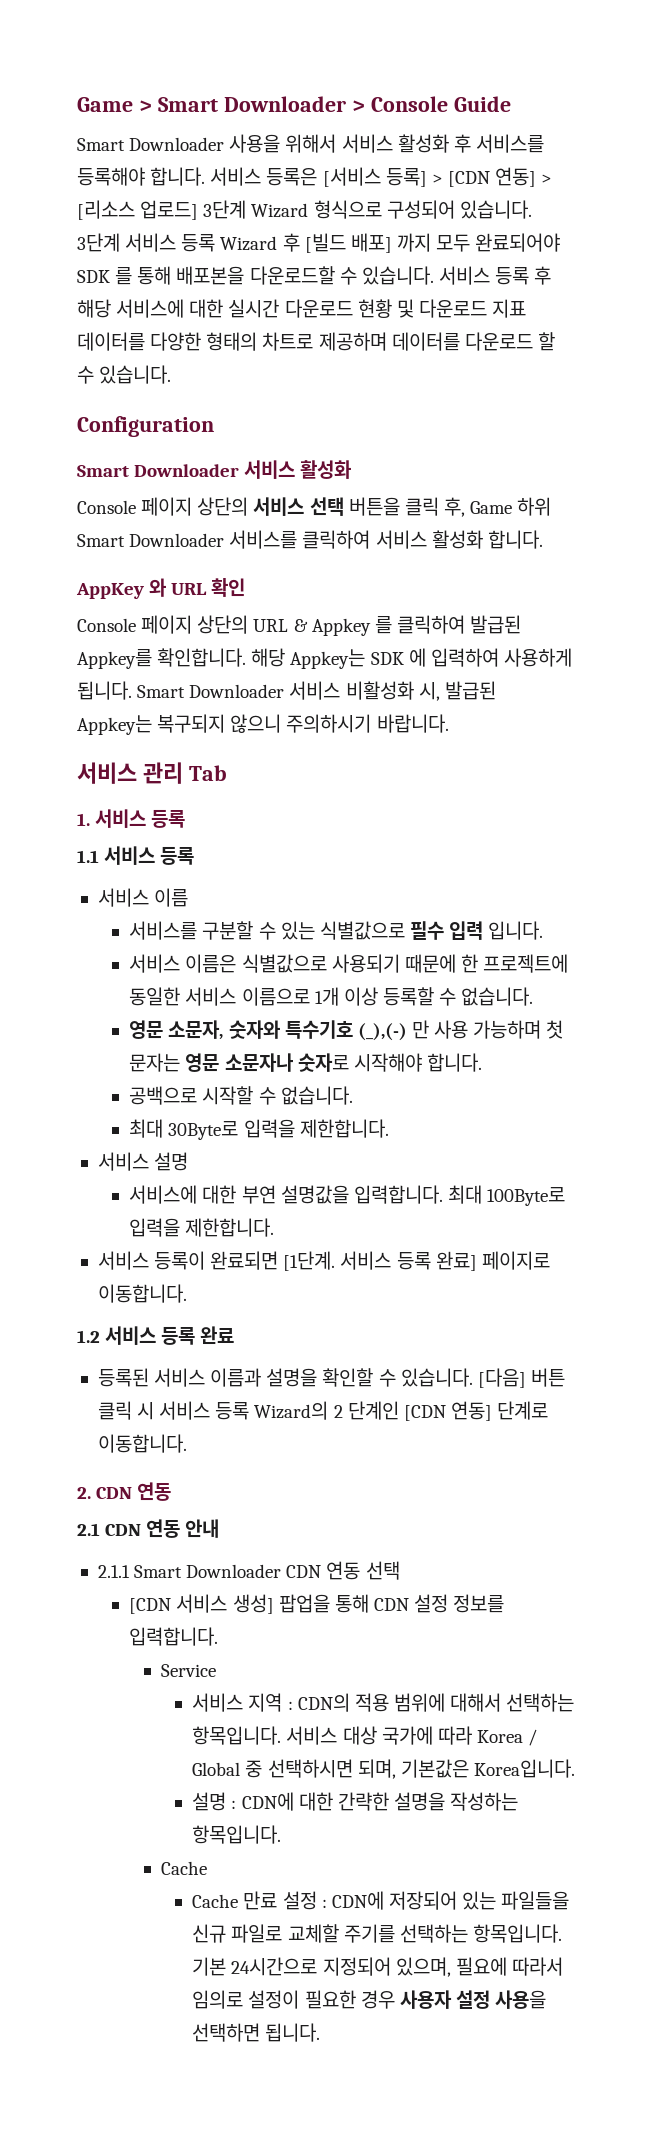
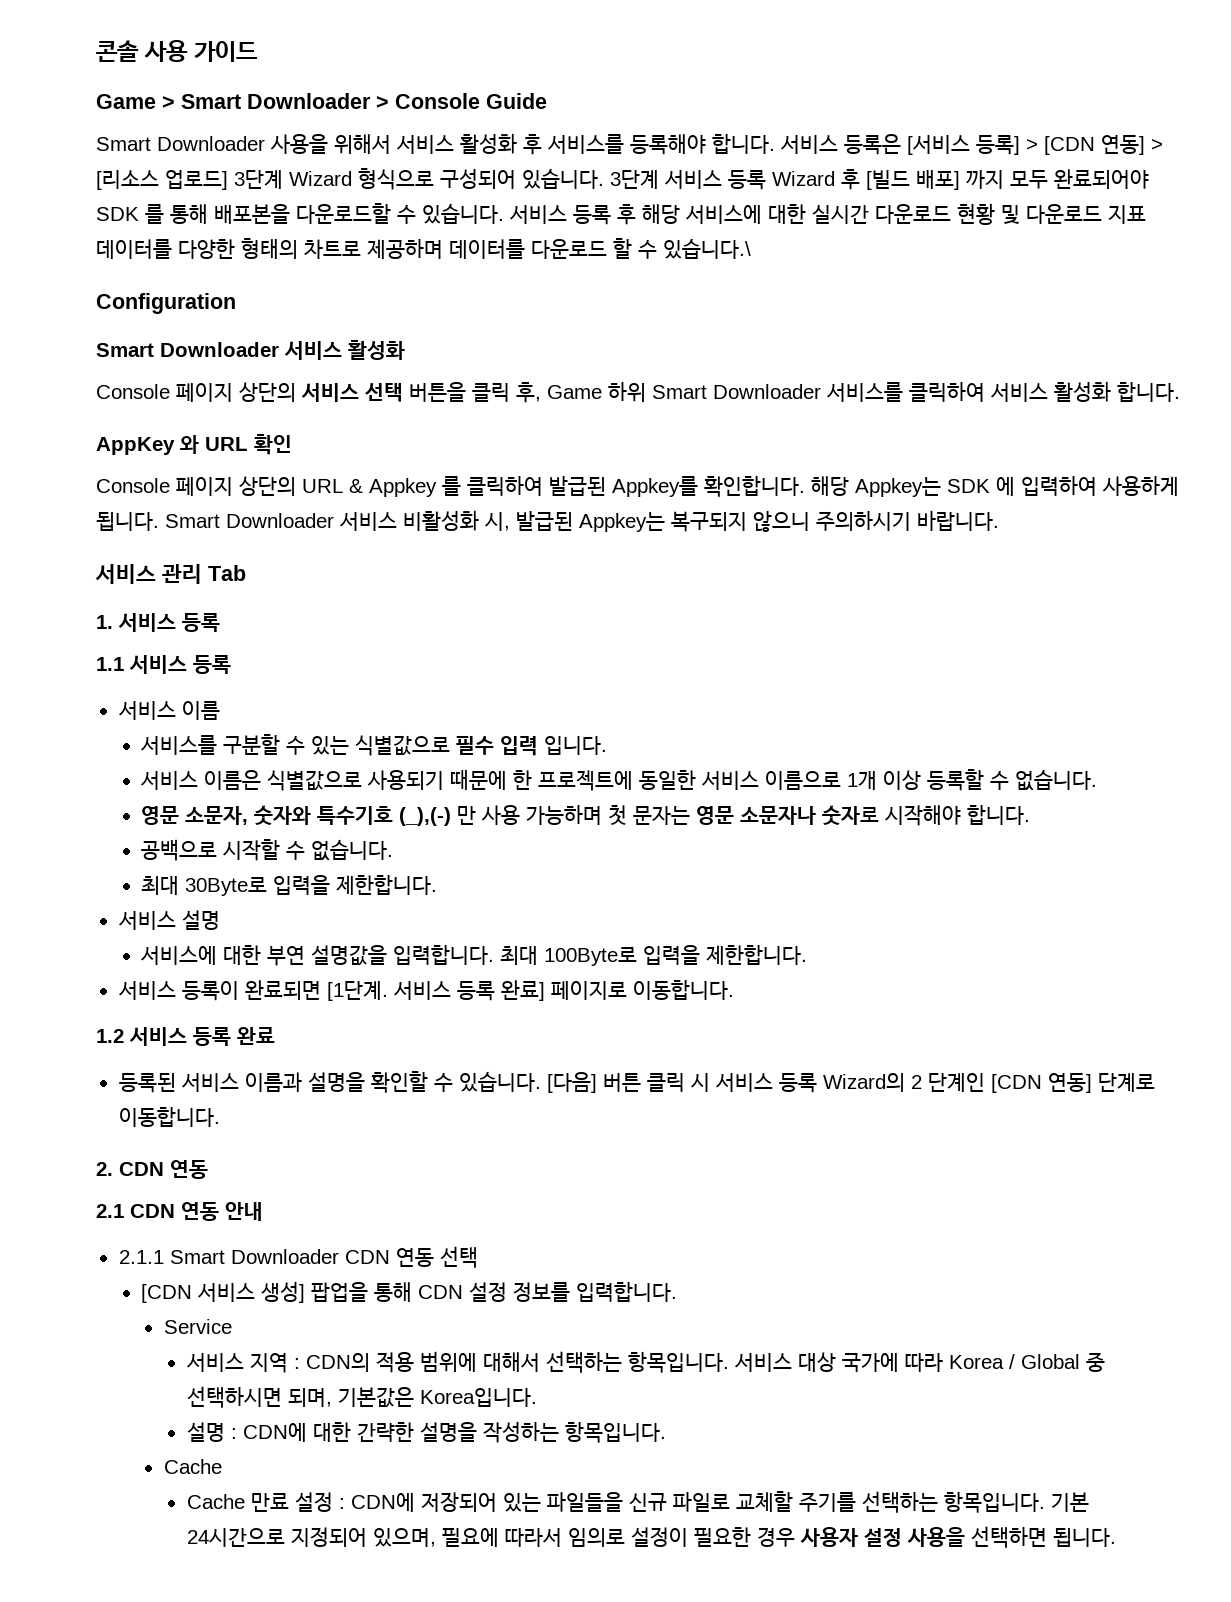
(77, 104) none -> [96,40,257,62] 콘솔 사용 가이드 //
[99,365,172,384] 있습니다. -> [663,238,751,259] 있습니다.\

